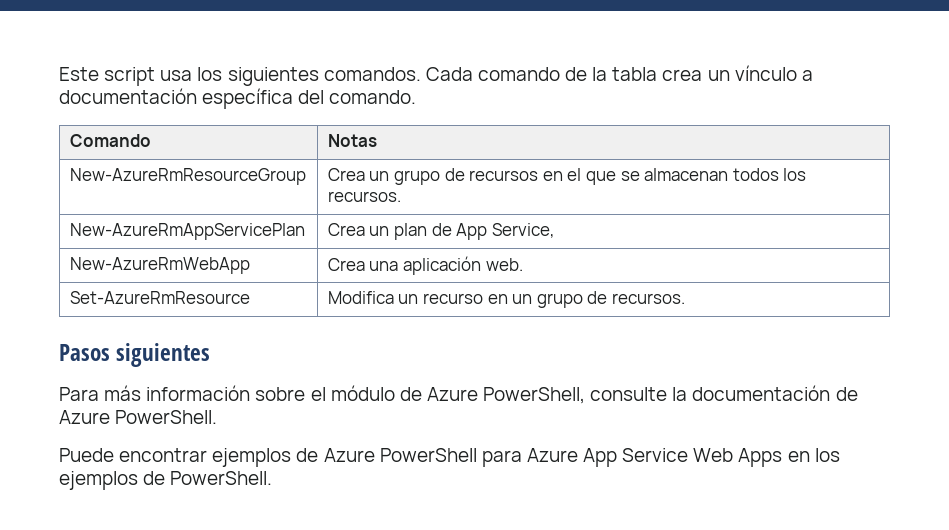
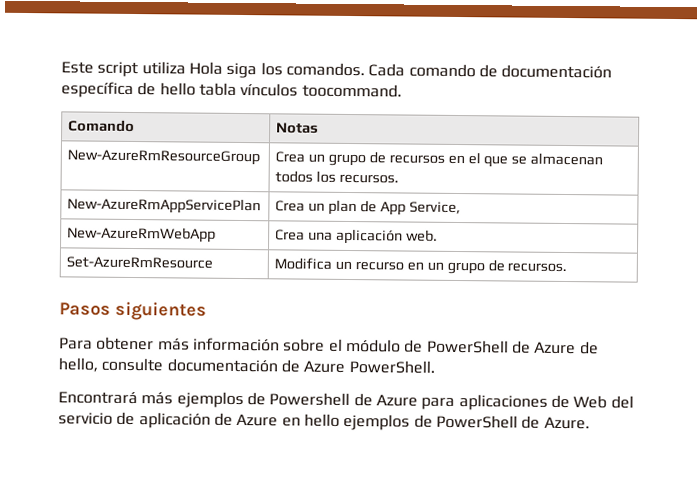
[160,65,813,86] [59,88,417,109] usa los siguientes comandos. Cada comando de la tabla crea un vínculo a documentación específica del comando. -> [141,61,613,79] [61,81,402,98] utiliza Hola siga los comandos. Cada comando de documentación específica de hello tabla vínculos toocommand.
(99, 394) none -> [96,336,155,351] obtener
[426,385,858,404] [59,410,218,424] [59,448,840,467] [59,471,273,490] Azure PowerShell, consulte la documentación de Azure PowerShell. // Puede encontrar ejemplos de Azure PowerShell para Azure App Service Web Apps en los ejemplos de PowerShell. -> [426,339,599,355] [58,357,435,374] [58,391,634,411] [58,411,590,431] PowerShell de Azure de hello, consulte documentación de Azure PowerShell. // Encontrará más ejemplos de Powershell de Azure para aplicaciones de Web del servicio de aplicación de Azure en hello ejemplos de PowerShell de Azure.

